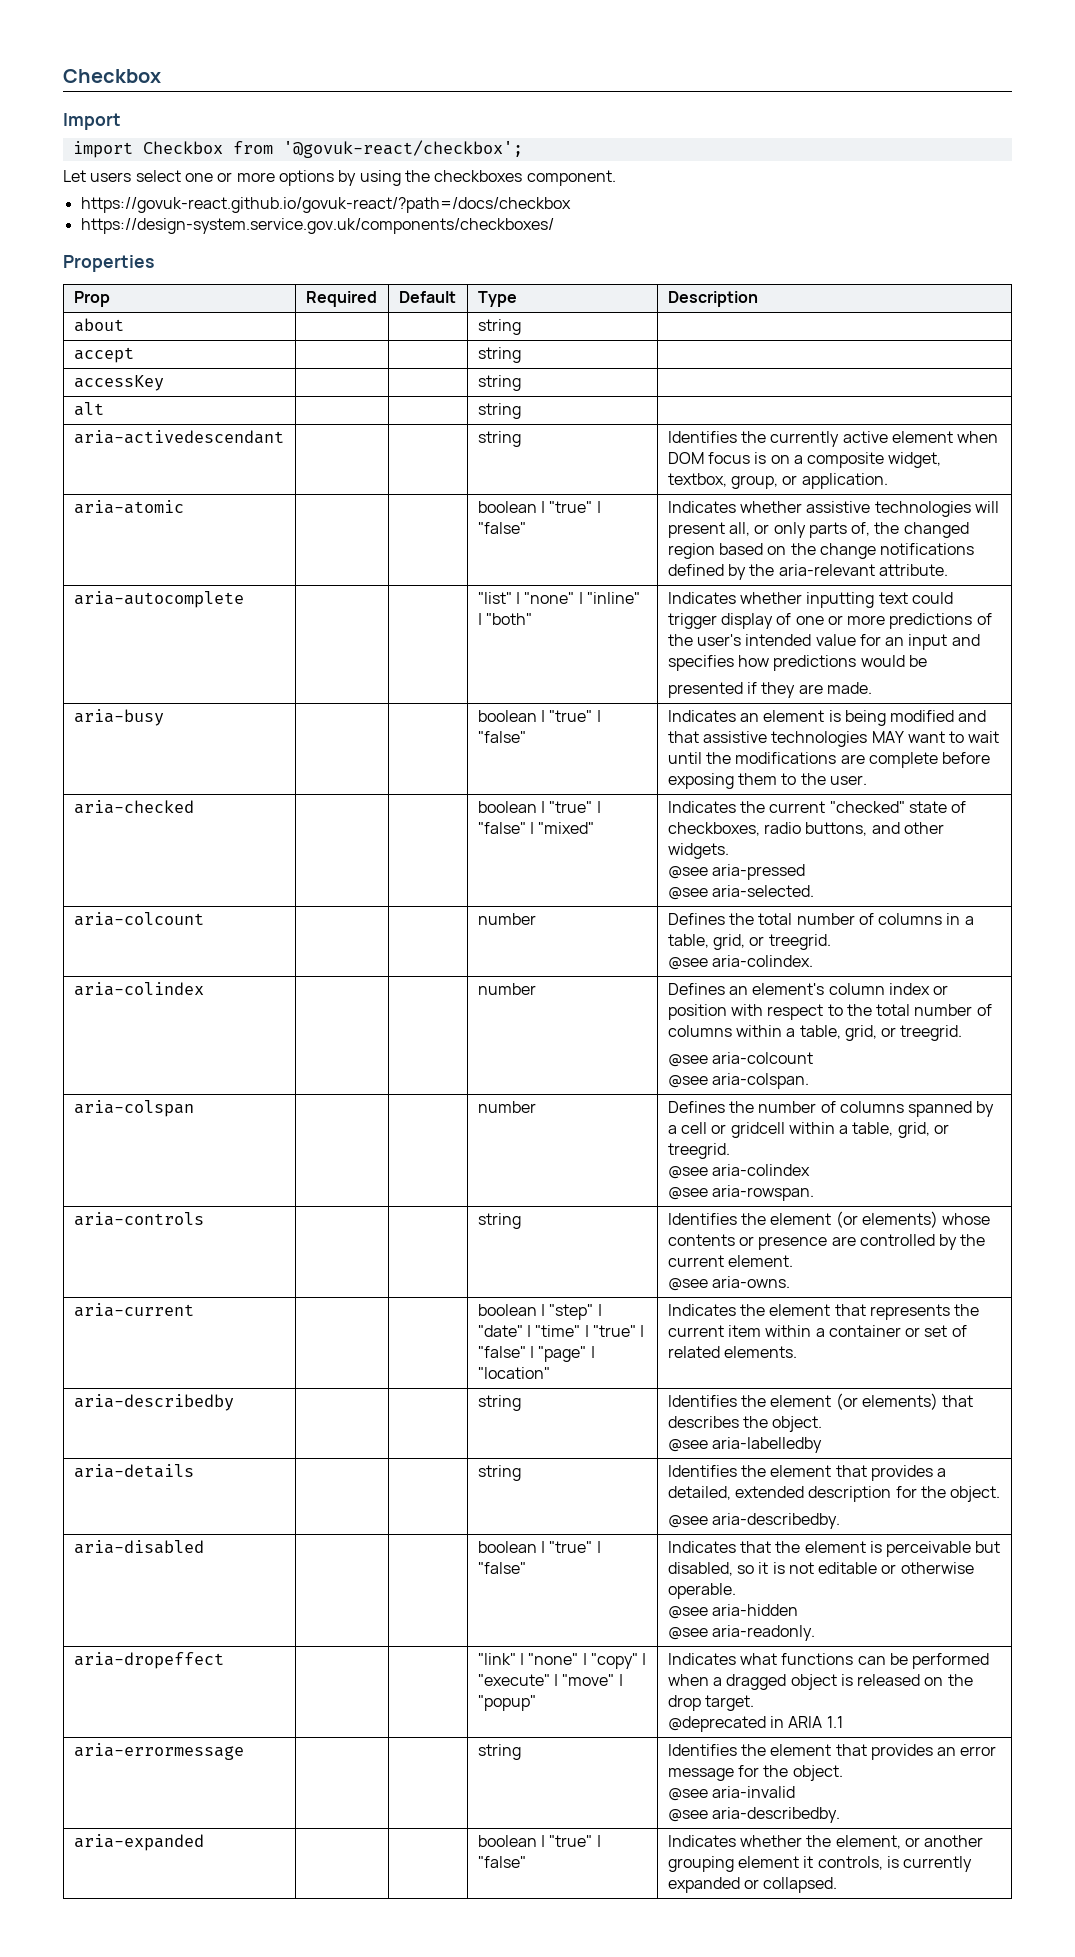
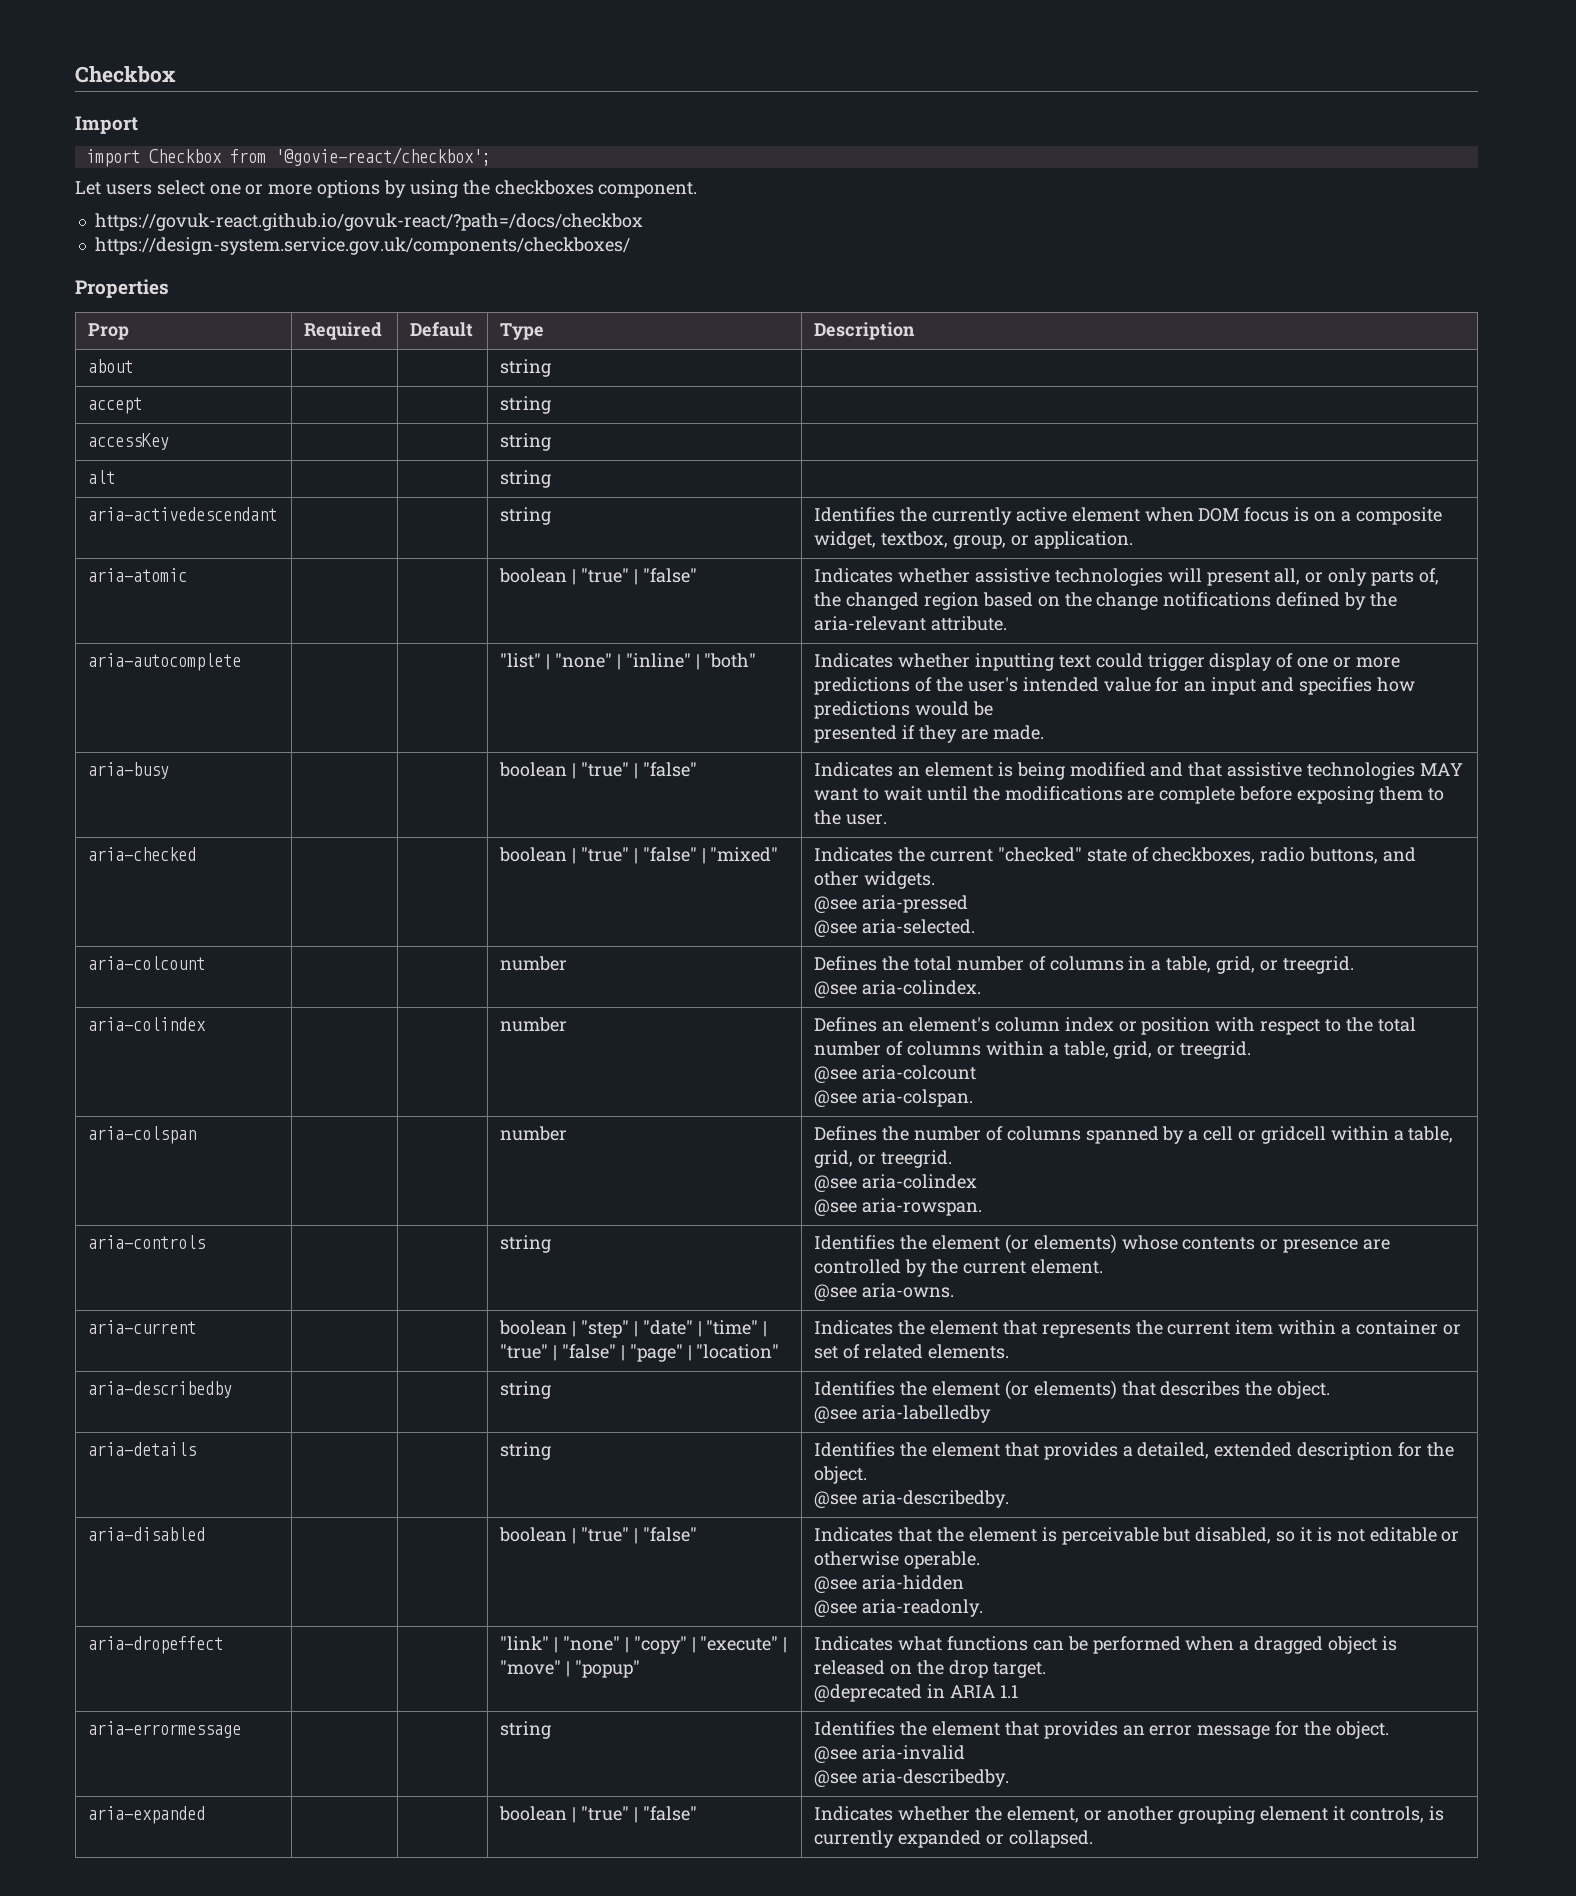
[282,140,523,158] '@govuk-react/checkbox'; -> [274,147,491,166] '@govie-react/checkbox';

